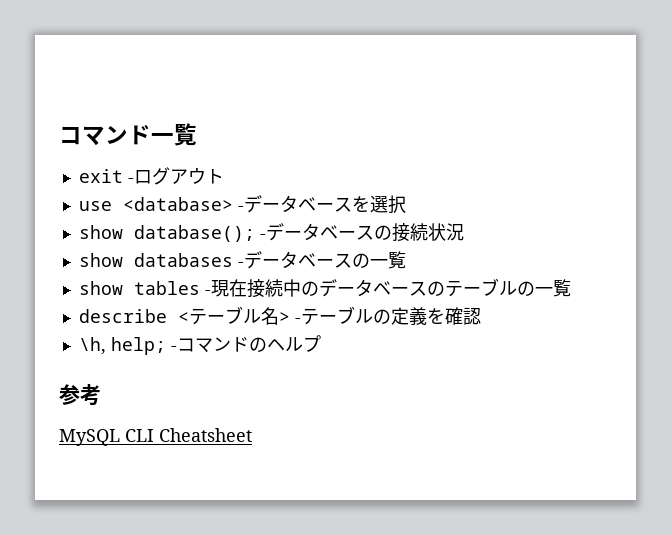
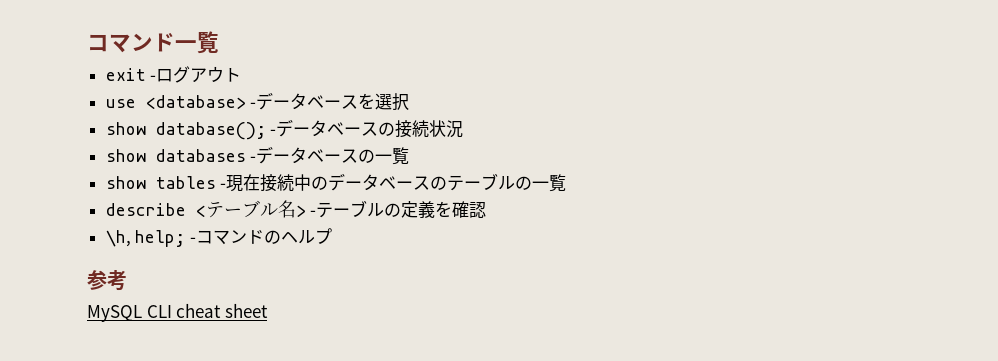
[159,428,252,442] Cheatsheet -> [176,303,268,318] cheat sheet

